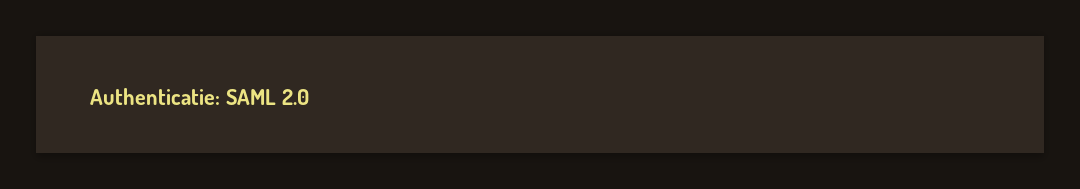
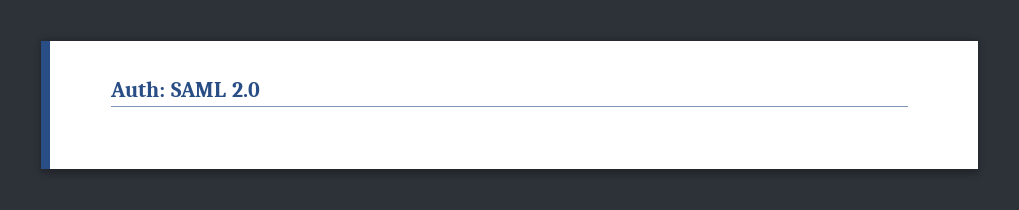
[90,88,220,105] Authenticatie: -> [110,81,165,97] Auth:

